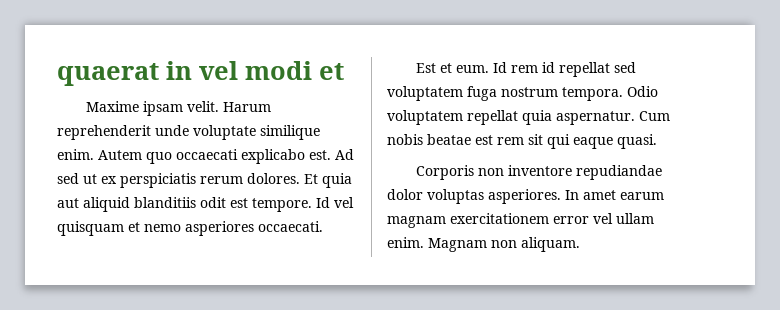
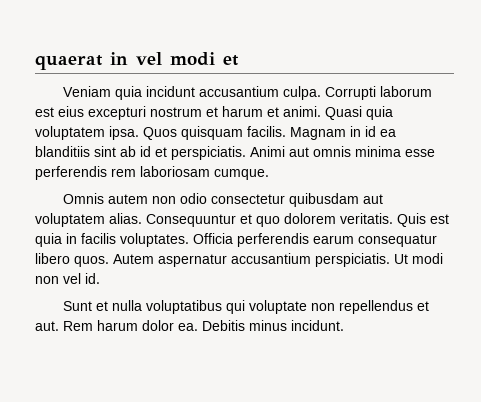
[86,101,272,116] [57,125,320,140] [57,149,354,164] [57,173,352,188] [57,197,354,212] [57,221,323,236] [416,62,637,77] [387,86,658,101] [387,110,670,125] [387,134,657,149] [416,165,663,180] [387,189,664,204] [387,213,654,228] [387,237,580,252] Maxime ipsam velit. Harum reprehenderit unde voluptate similique enim. Autem quo occaecati explicabo est. Ad sed ut ex perspiciatis rerum dolores. Et quia aut aliquid blanditiis odit est tempore. Id vel quisquam et nemo asperiores occaecati. // Est et eum. Id rem id repellat sed voluptatem fuga nostrum tempora. Odio voluptatem repellat quia aspernatur. Cum nobis beatae est rem sit qui eaque quasi. // Corporis non inventore repudiandae dolor voluptas asperiores. In amet earum magnam exercitationem error vel ullam enim. Magnam non aliquam. -> [63,86,433,100] [35,106,393,120] [35,126,396,140] [35,146,435,160] [35,166,269,180] [63,193,384,207] [35,213,449,227] [35,233,437,247] [35,253,443,267] [35,273,100,284] [63,300,430,314] [35,320,344,331] Veniam quia incidunt accusantium culpa. Corrupti laborum est eius excepturi nostrum et harum et animi. Quasi quia voluptatem ipsa. Quos quisquam facilis. Magnam in id ea blanditiis sint ab id et perspiciatis. Animi aut omnis minima esse perferendis rem laboriosam cumque. // Omnis autem non odio consectetur quibusdam aut voluptatem alias. Consequuntur et quo dolorem veritatis. Quis est quia in facilis voluptates. Officia perferendis earum consequatur libero quos. Autem aspernatur accusantium perspiciatis. Ut modi non vel id. // Sunt et nulla voluptatibus qui voluptate non repellendus et aut. Rem harum dolor ea. Debitis minus incidunt.

